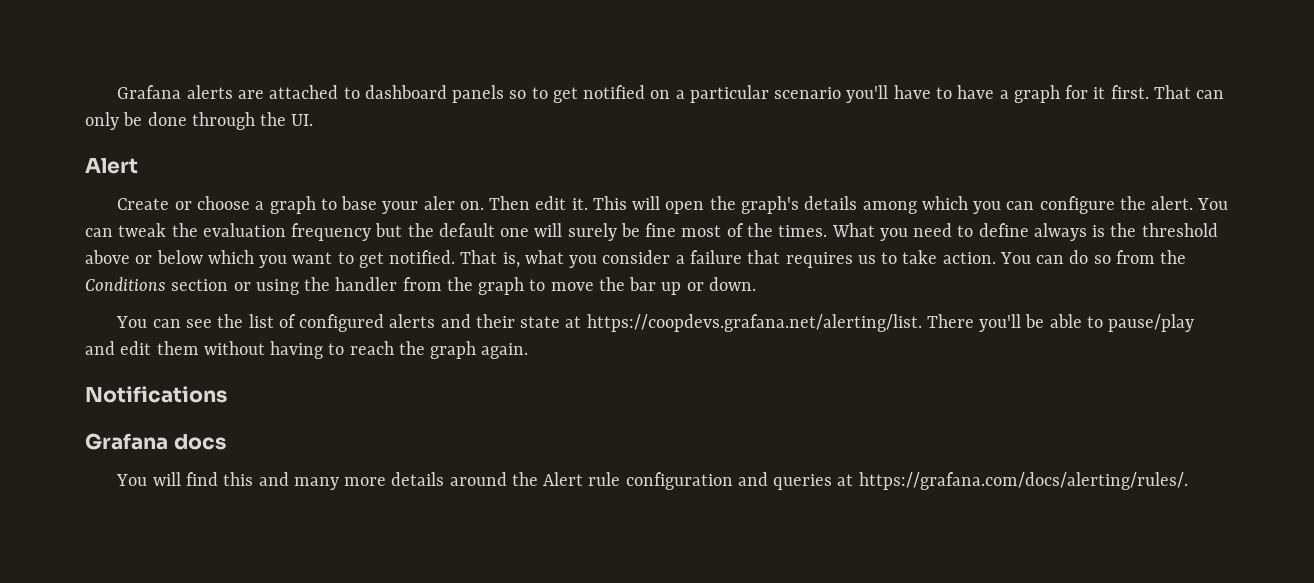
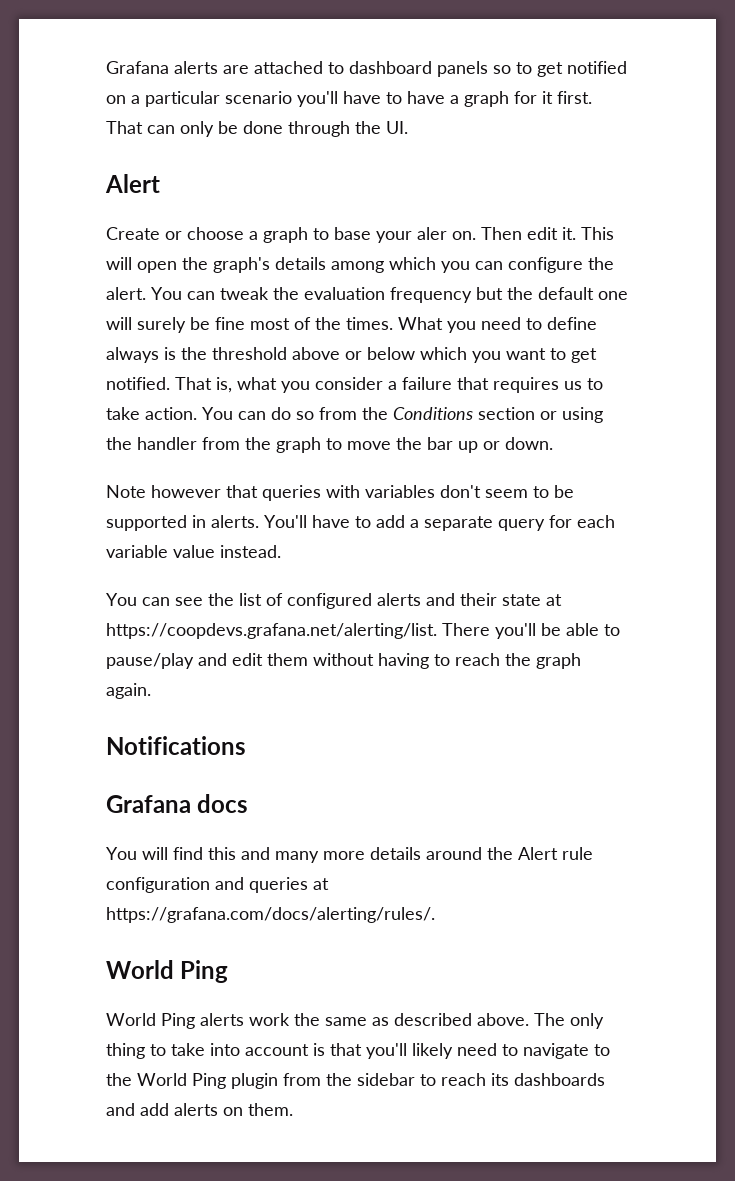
(756, 284) none -> [106,485,574,501] [106,515,615,531] [106,545,281,558] // Note however that queries with variables don't seem to be supported in alerts. You'll have to add a separate query for each variable value instead.
(1188, 481) none -> [106,960,229,983] [106,1013,604,1029] [106,1043,610,1059] [106,1073,605,1089] [106,1103,293,1116] // World Ping // World Ping alerts work the same as described above. The only thing to take into account is that you'll likely need to navigate to the World Ping plugin from the sidebar to reach its dashboards and add alerts on them.

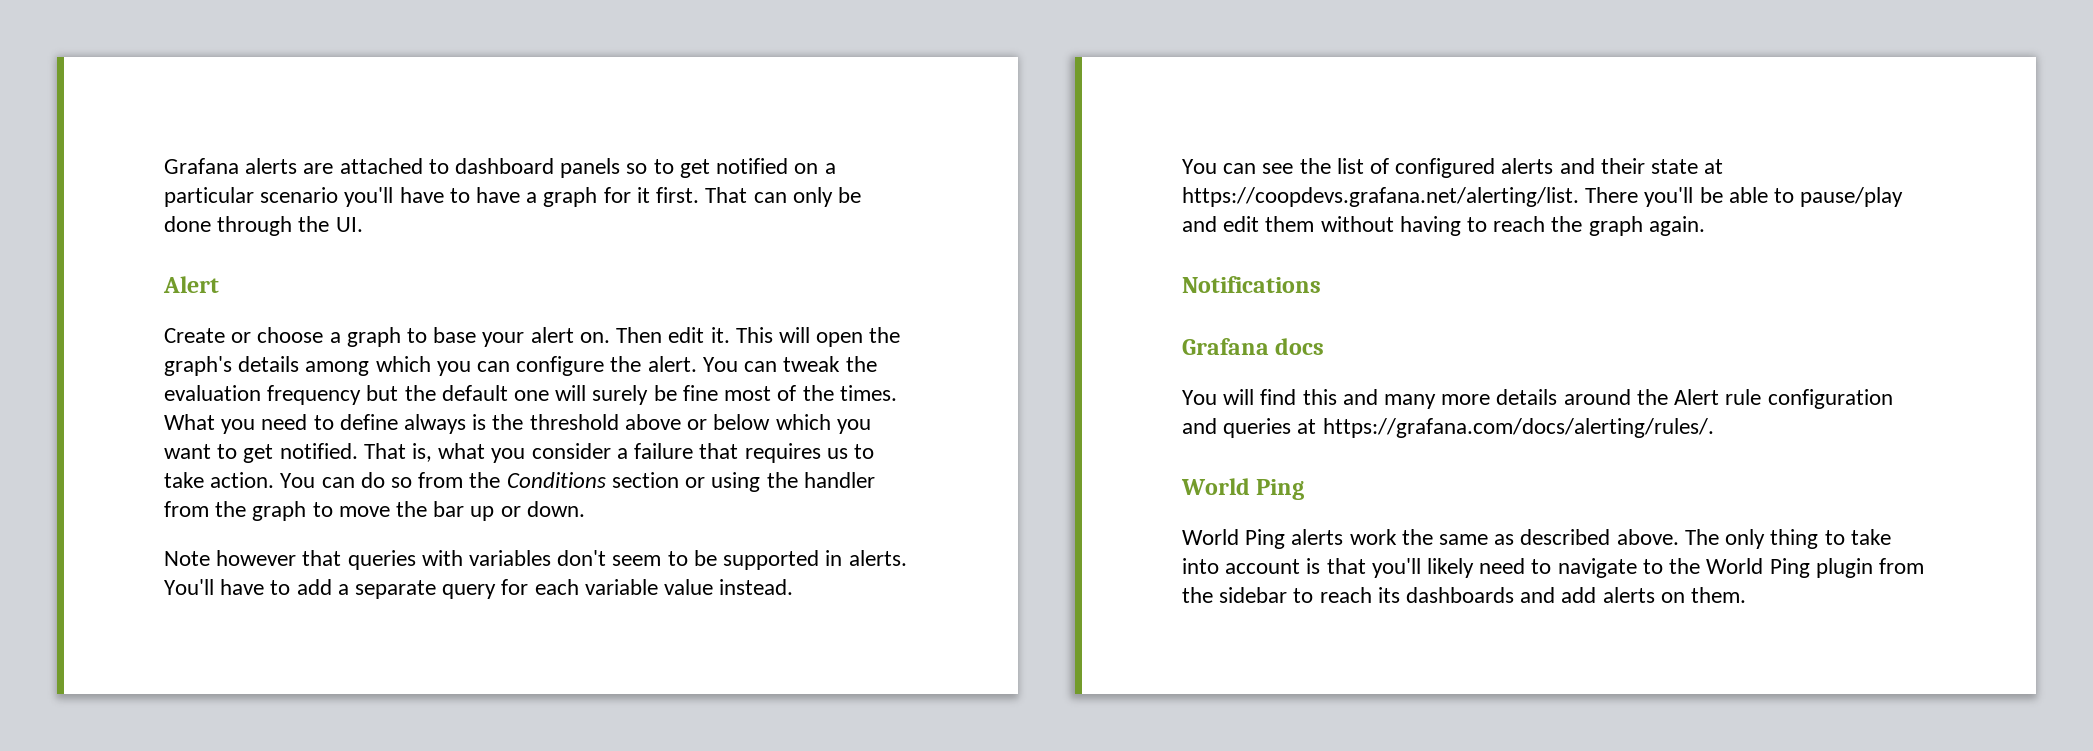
[417,227,447,240] aler -> [530,327,574,343] alert

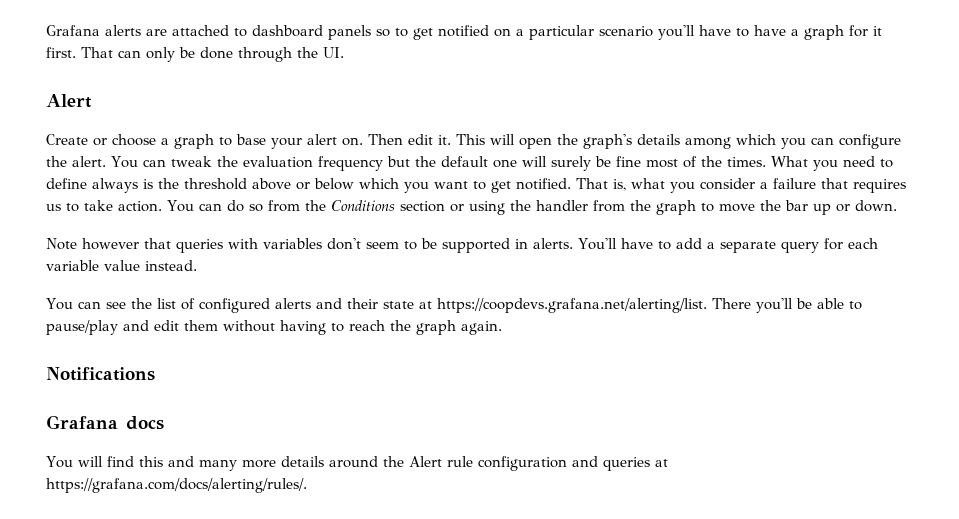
[1181,478,1305,500] [1182,529,1891,549] [1182,558,1924,578] [1182,587,1747,603] // World Ping // World Ping alerts work the same as described above. The only thing to take into account is that you'll likely need to navigate to the World Ping plugin from the sidebar to reach its dashboards and add alerts on them. -> (307, 485) none

